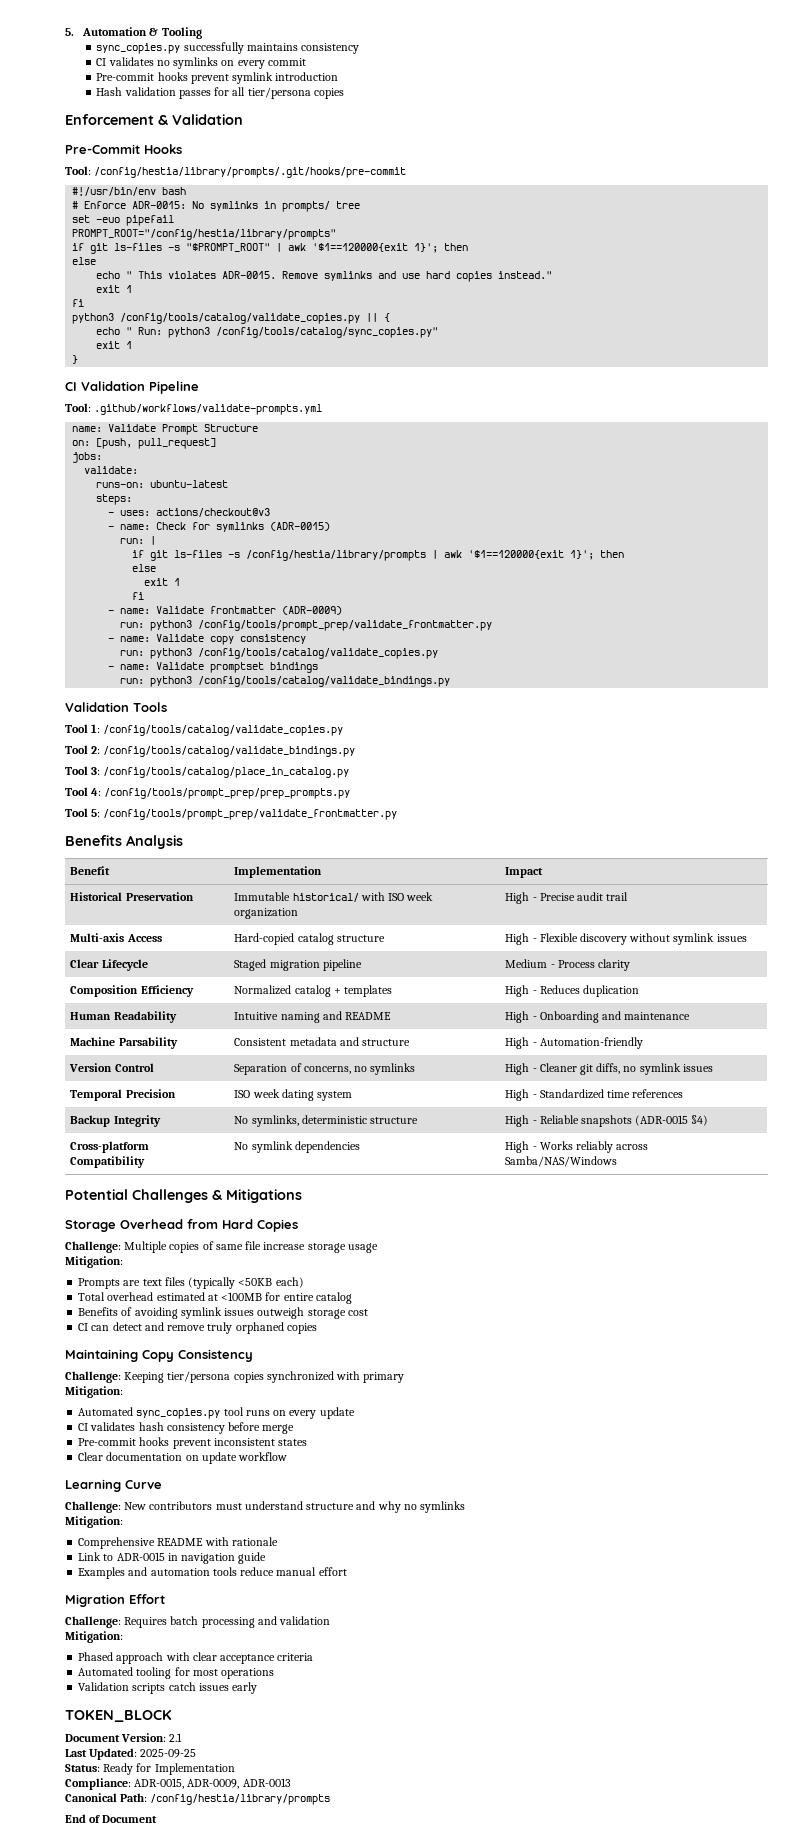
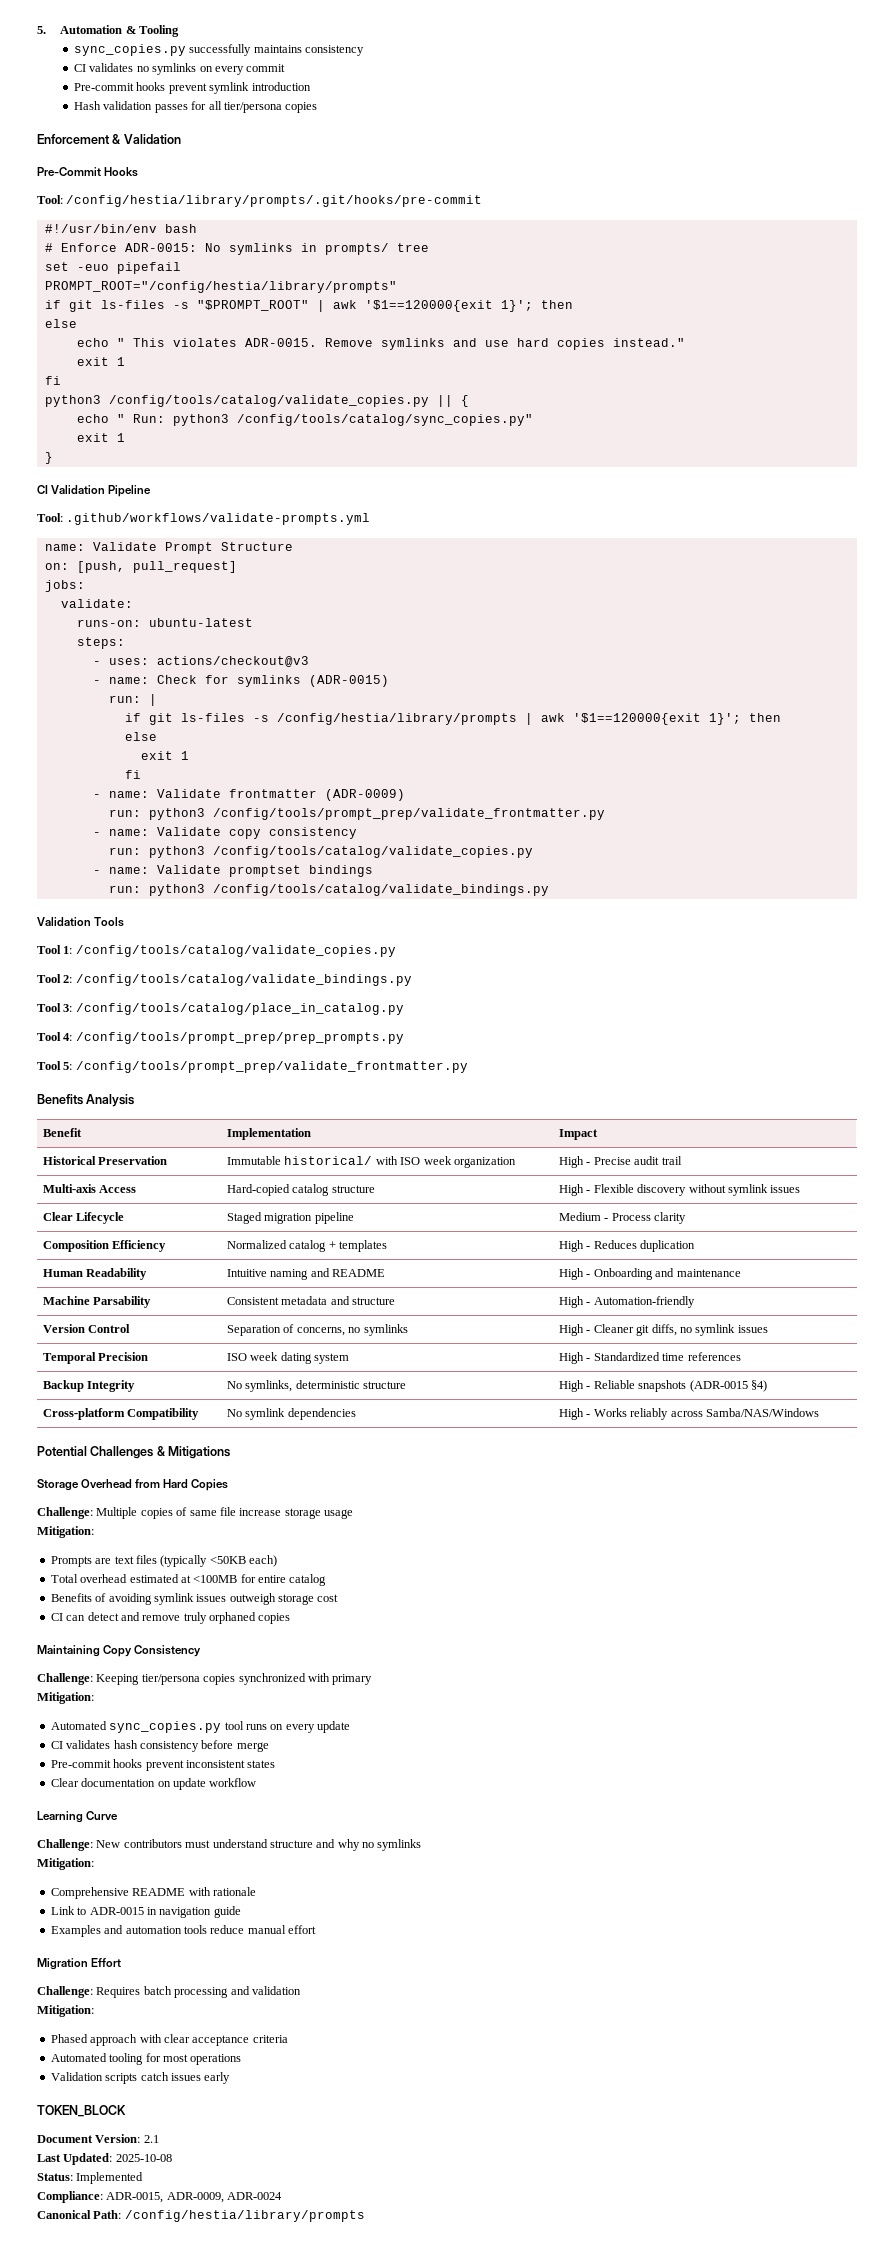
[140,1749,197,1758] 2025-09-25 -> [115,2154,172,2162] 2025-10-08
[103,1763,235,1775] Ready for Implementation -> [76,2172,144,2184] Implemented
[242,1778,291,1787] ADR-0013 -> [227,2192,283,2200] ADR-0024
[65,1814,158,1823] // End of Document -> (365, 2216) none

